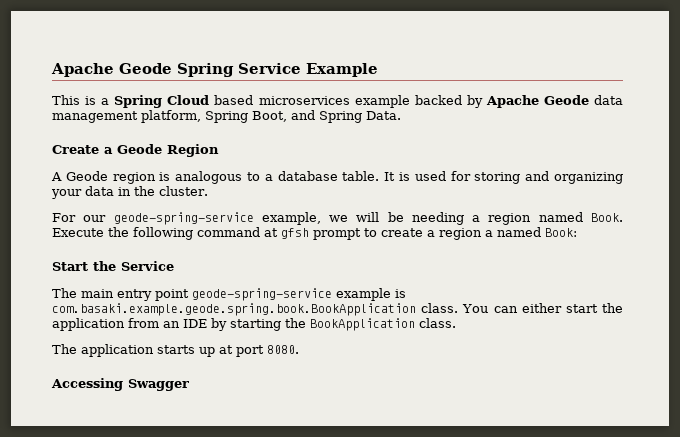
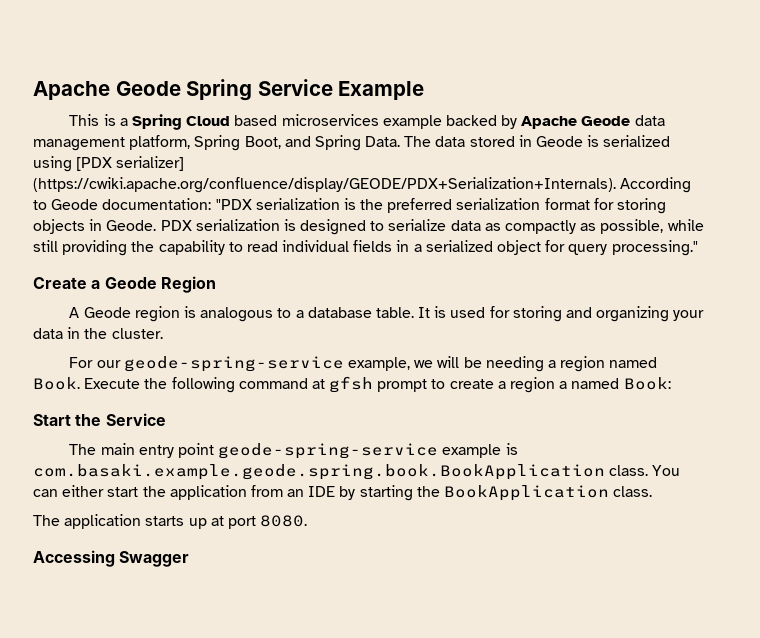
(401, 115) none -> [404,135,671,147] [33,156,185,172] [33,177,692,193] [33,198,667,214] [33,219,704,235] [33,240,698,256] The data stored in Geode is serialized using [PDX serializer] (https://cwiki.apache.org/confluence/display/GEODE/PDX+Serialization+Internals). According to Geode documentation: "PDX serialization is the preferred serialization format for storing objects in Geode. PDX serialization is designed to serialize data as compactly as possible, while still providing the capability to read individual fields in a serialized object for query processing."

